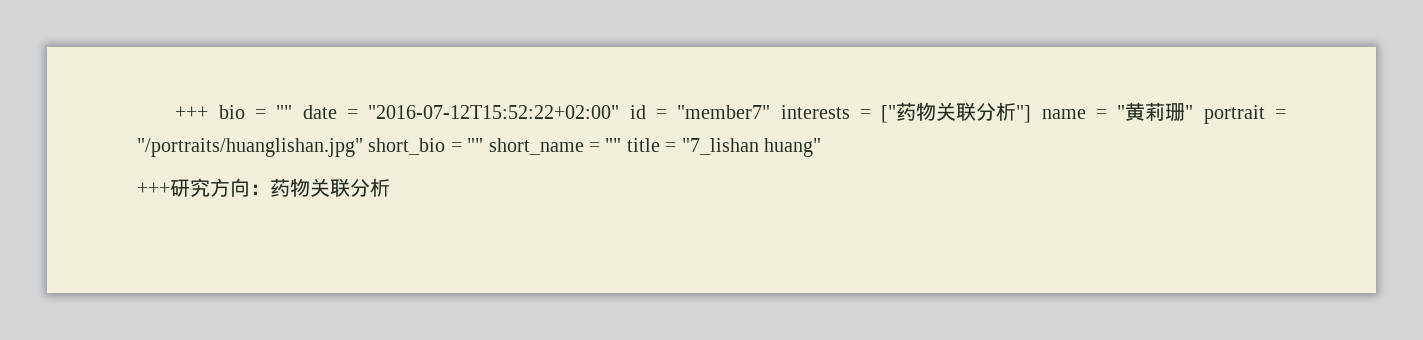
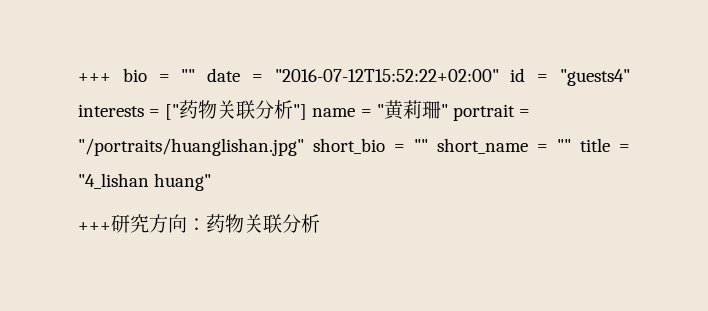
[677,105,771,119] "member7" -> [560,69,630,86] "guests4"
[681,138,759,155] "7_lishan -> [78,173,149,189] "4_lishan

